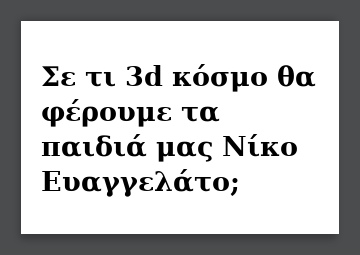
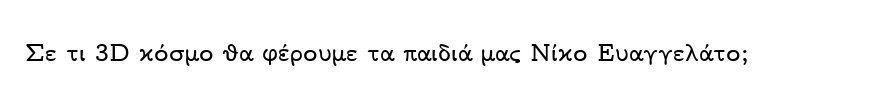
[125,65,163,86] 3d -> [95,44,130,61] 3D

